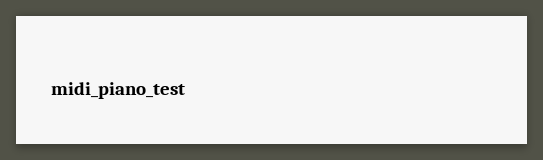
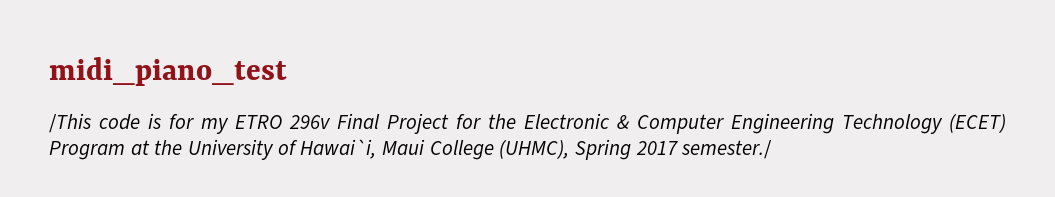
(185, 90) none -> [49,113,1006,134] [49,139,773,160] // /This code is for my ETRO 296v Final Project for the Electronic & Computer Engineering Technology (ECET) Program at the University of Hawai`i, Maui College (UHMC), Spring 2017 semester./

